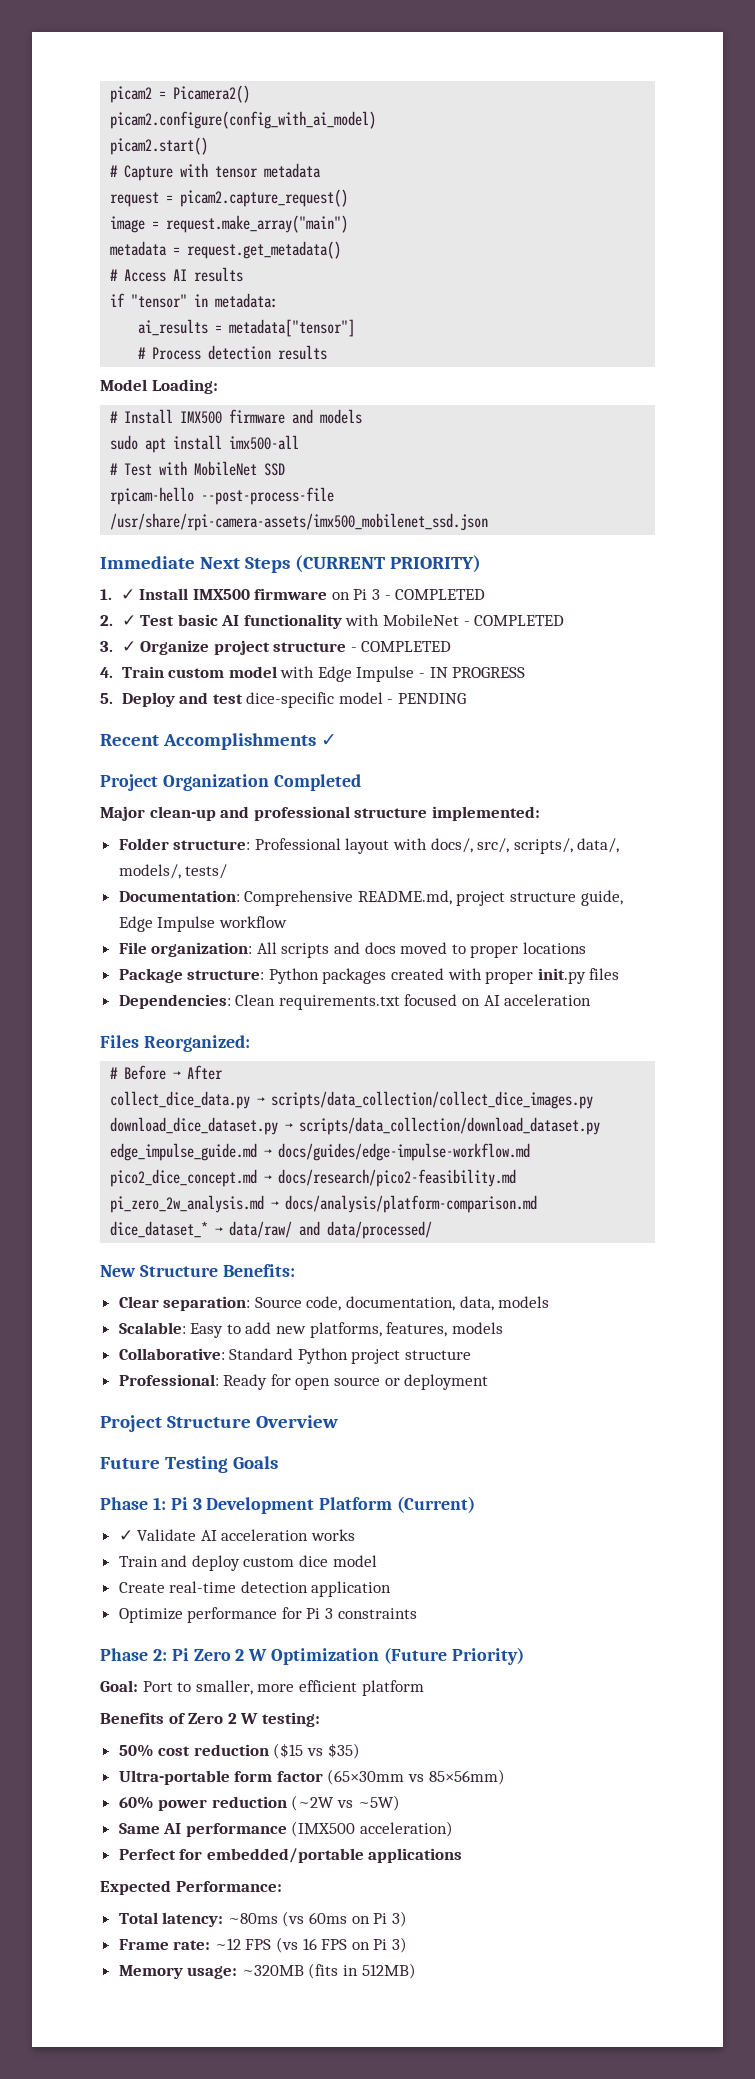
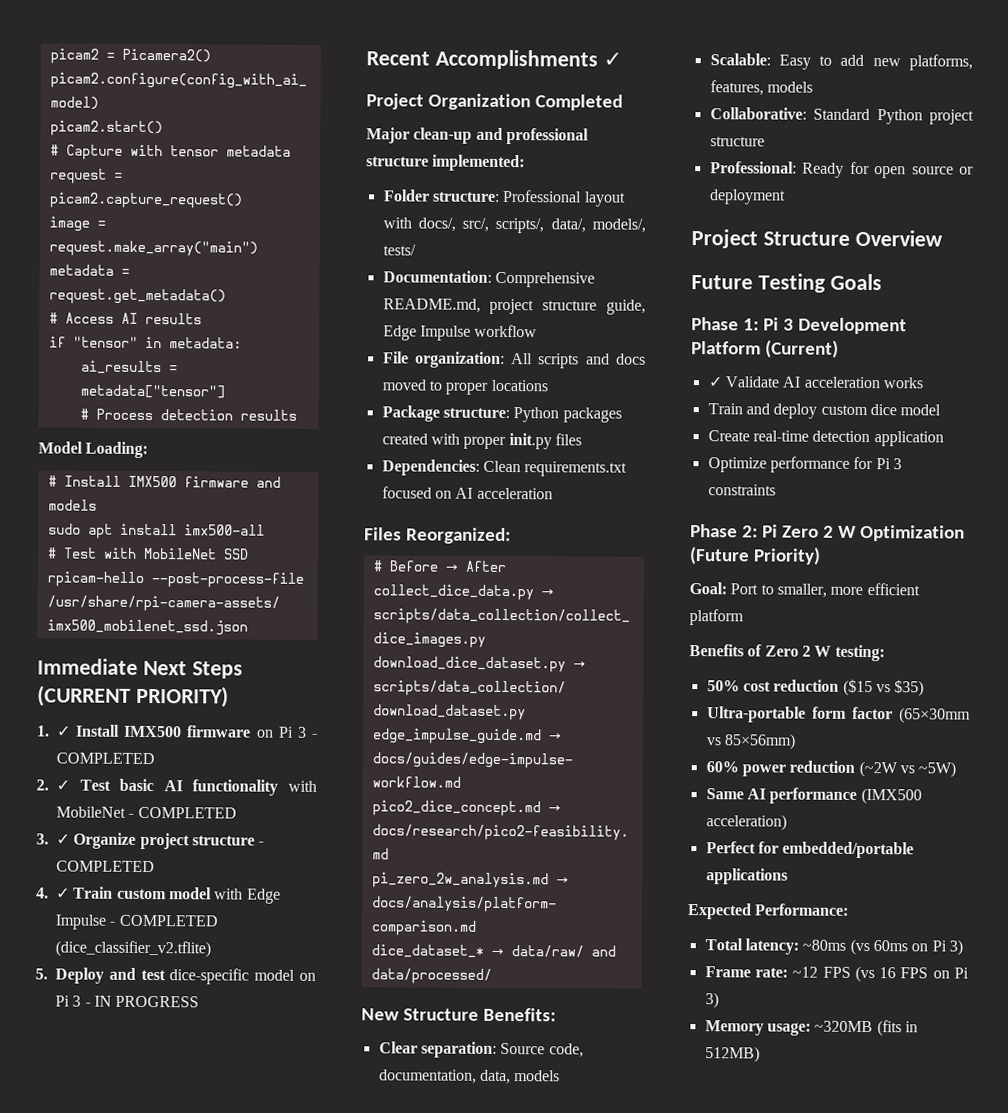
(113, 672) none -> [56,887,70,899] ✓
[429,667,526,678] IN PROGRESS -> [118,914,218,927] [55,940,211,958] COMPLETED (dice_classifier_v2.tflite)
[387,693,467,704] - PENDING -> [299,972,317,981] [55,995,200,1008] on Pi 3 - IN PROGRESS

